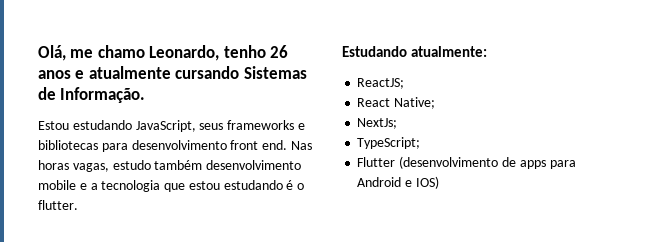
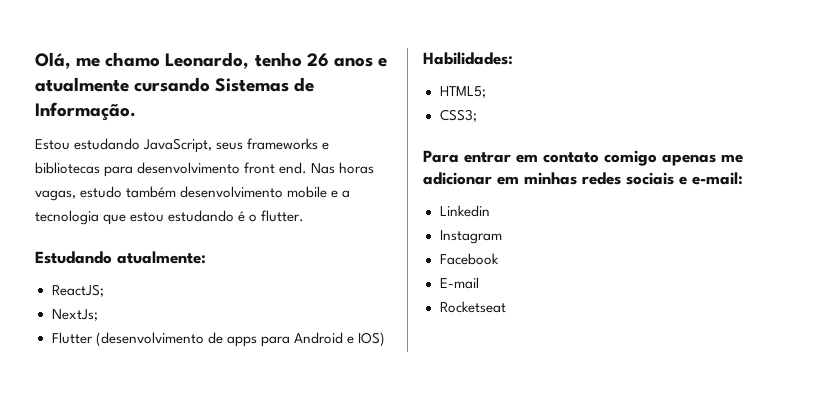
[357,97,436,109] // React Native; -> (104, 290) none
[357,137,421,149] // TypeScript; -> (98, 315) none
(439, 182) none -> [423,52,513,65] [439,86,486,98] [439,109,477,122] [423,150,743,166] [423,172,743,185] [439,205,490,217] [439,230,502,244] [439,253,499,265] [439,277,479,289] [439,301,506,313] // Habilidades: // HTML5; // CSS3; // Para entrar em contato comigo apenas me adicionar em minhas redes sociais e e-mail: // Linkedin // Instagram // Facebook // E-mail // Rocketseat

